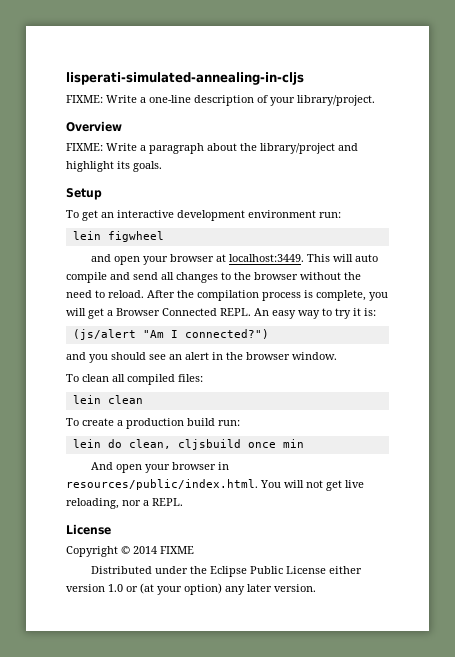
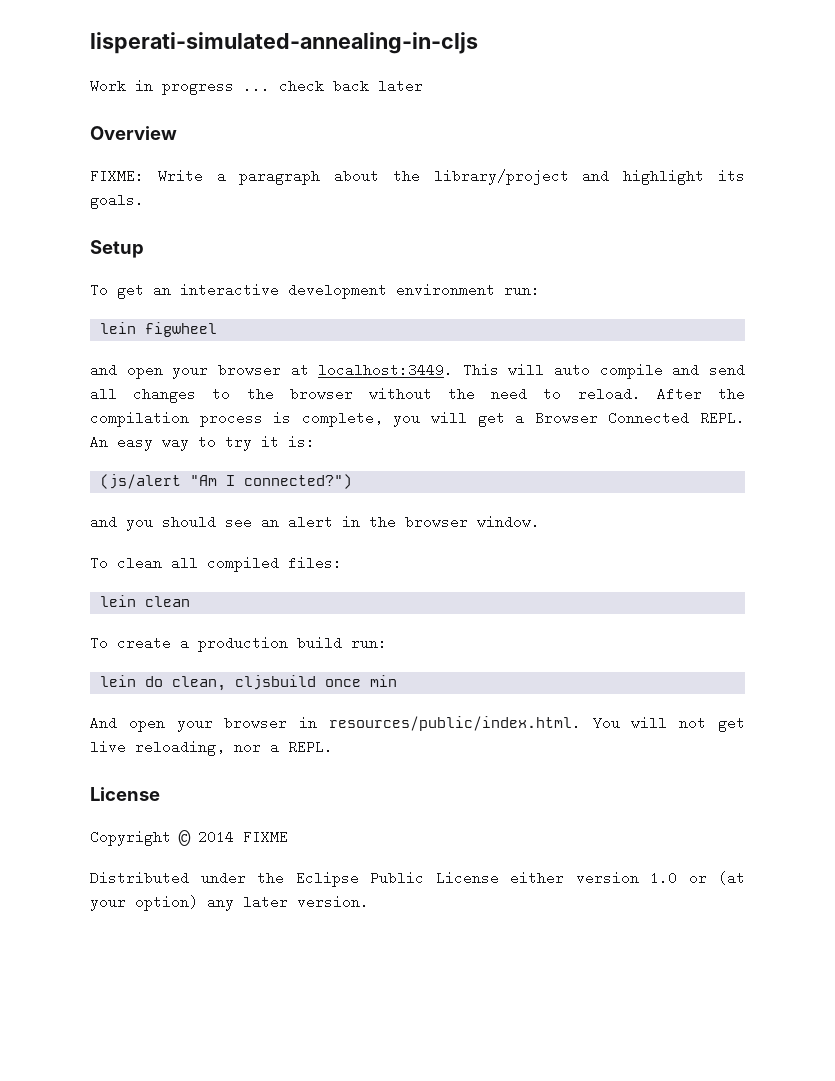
[66,95,375,106] FIXME: Write a one-line description of your library/project. -> [90,79,423,95] Work in progress ... check back later

